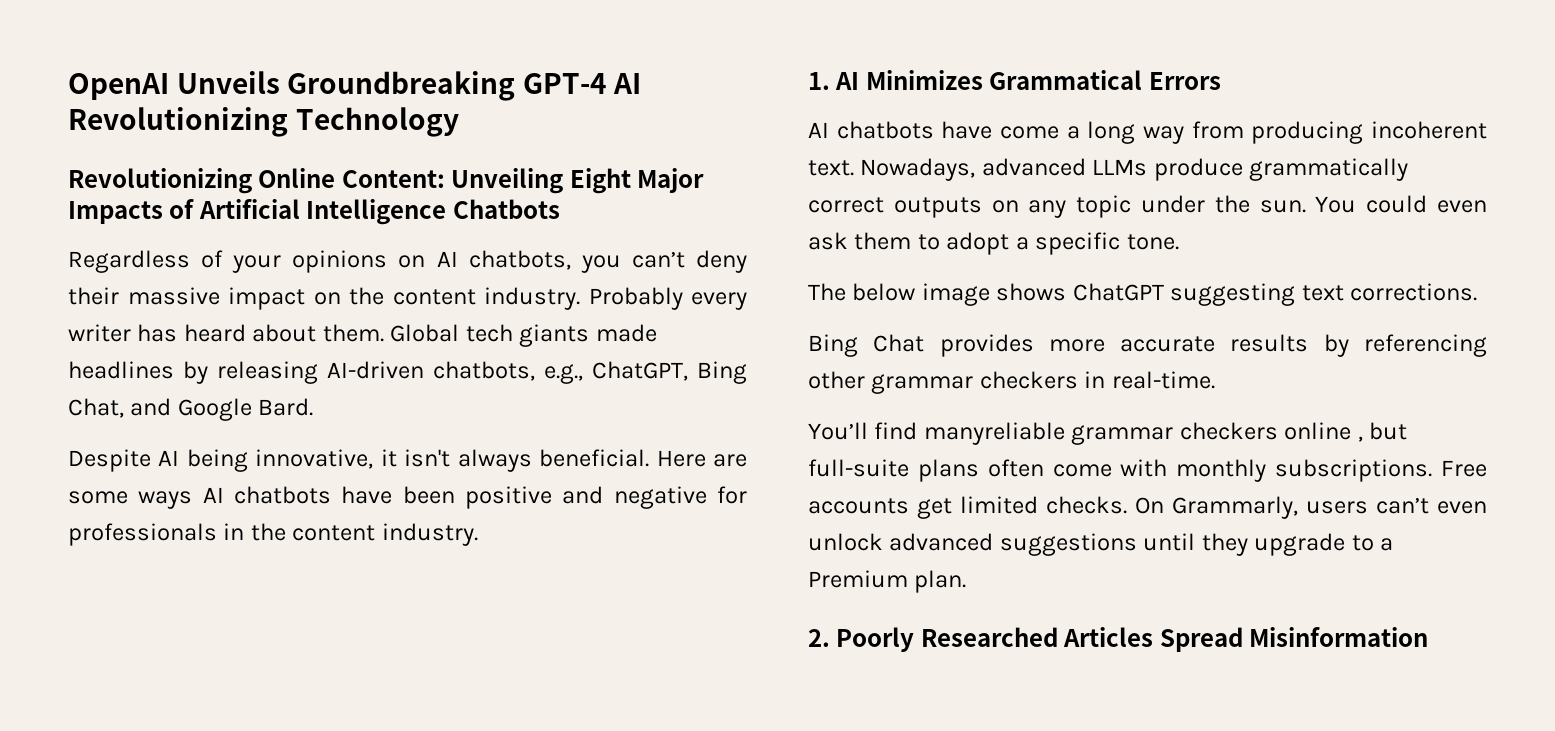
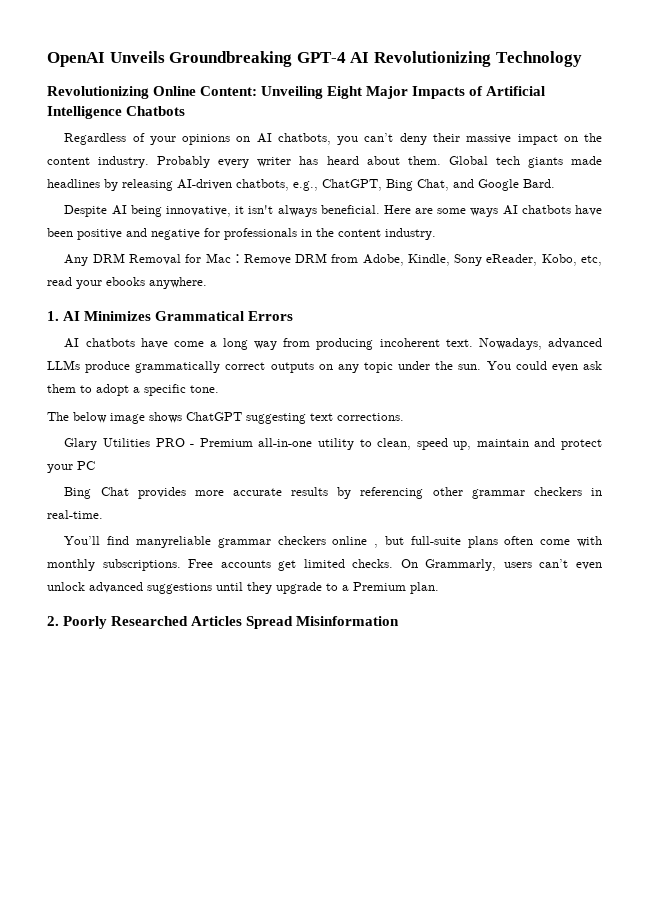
(478, 534) none -> [64,253,602,266] [47,277,207,289] // Any DRM Removal for Mac：Remove DRM from Adobe, Kindle, Sony eReader, Kobo, etc, read your ebooks anywhere.
(1478, 292) none -> [64,438,602,450] [47,461,95,473] // Glary Utilities PRO - Premium all-in-one utility to clean, speed up, maintain and protect your PC

